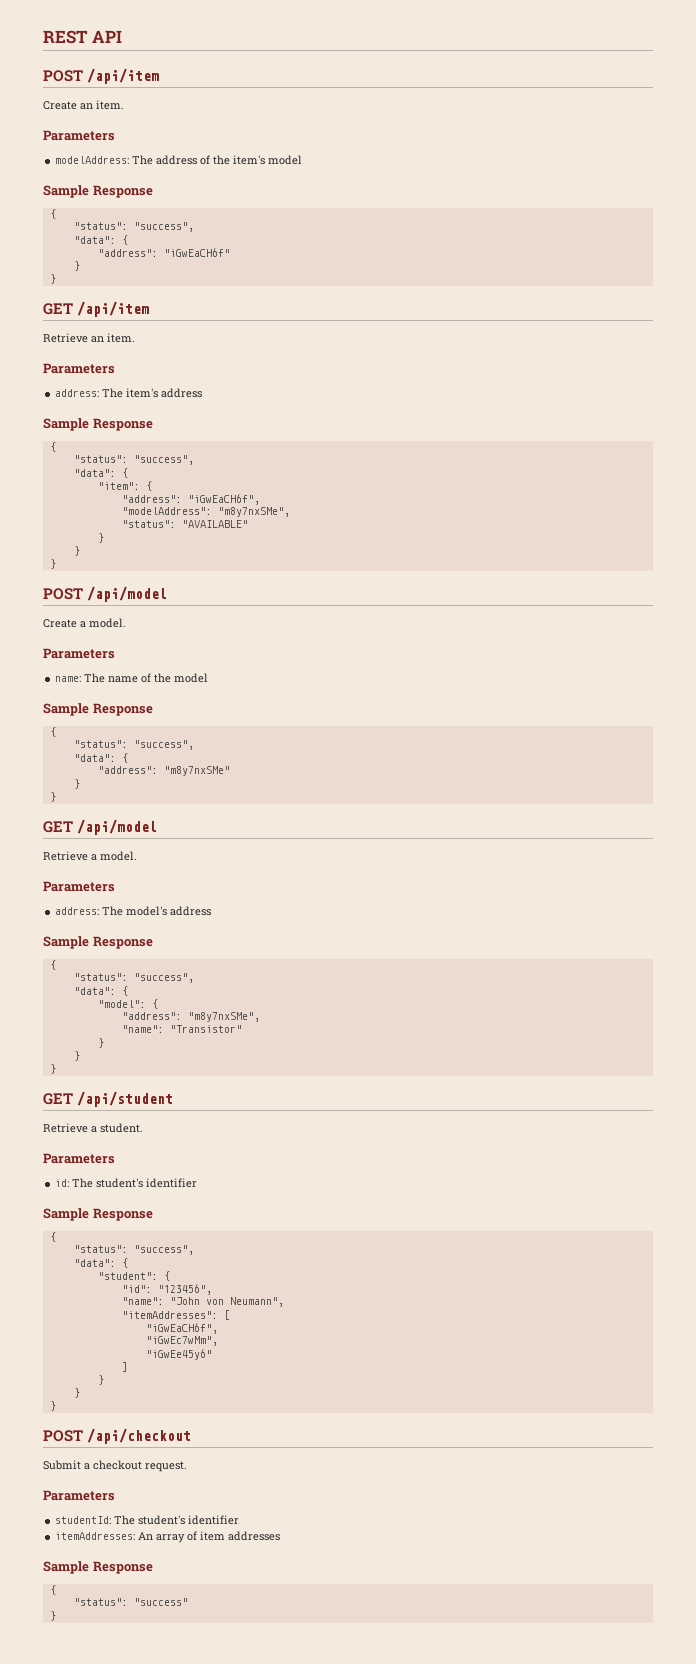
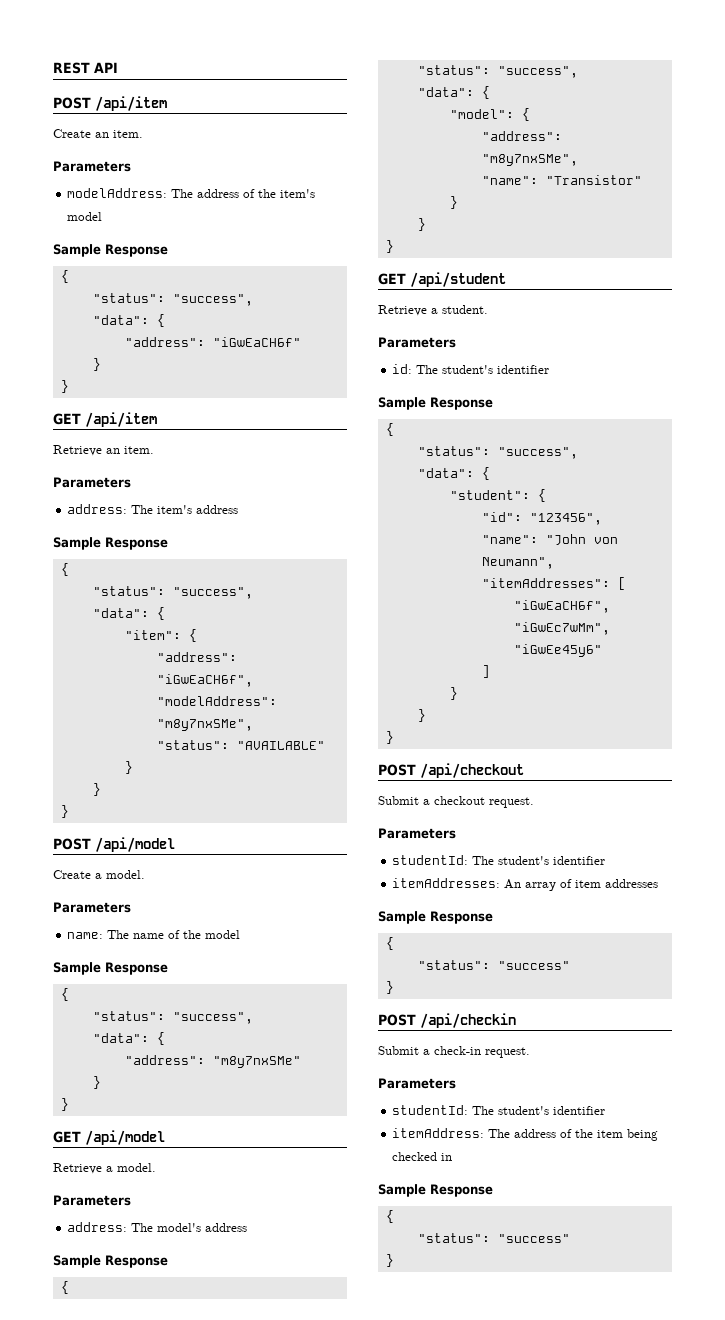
(56, 1616) none -> [378,1013,516,1028] [378,1046,530,1058] [378,1078,456,1089] [392,1105,606,1115] [392,1128,659,1141] [392,1152,453,1161] [378,1184,493,1197] [385,1210,394,1223] [417,1233,570,1243] [385,1254,394,1267] // POST /api/checkin // Submit a check-in request. // Parameters // studentId: The student's identifier // itemAddress: The address of the item being checked in // Sample Response // { // "status": "success" // }

